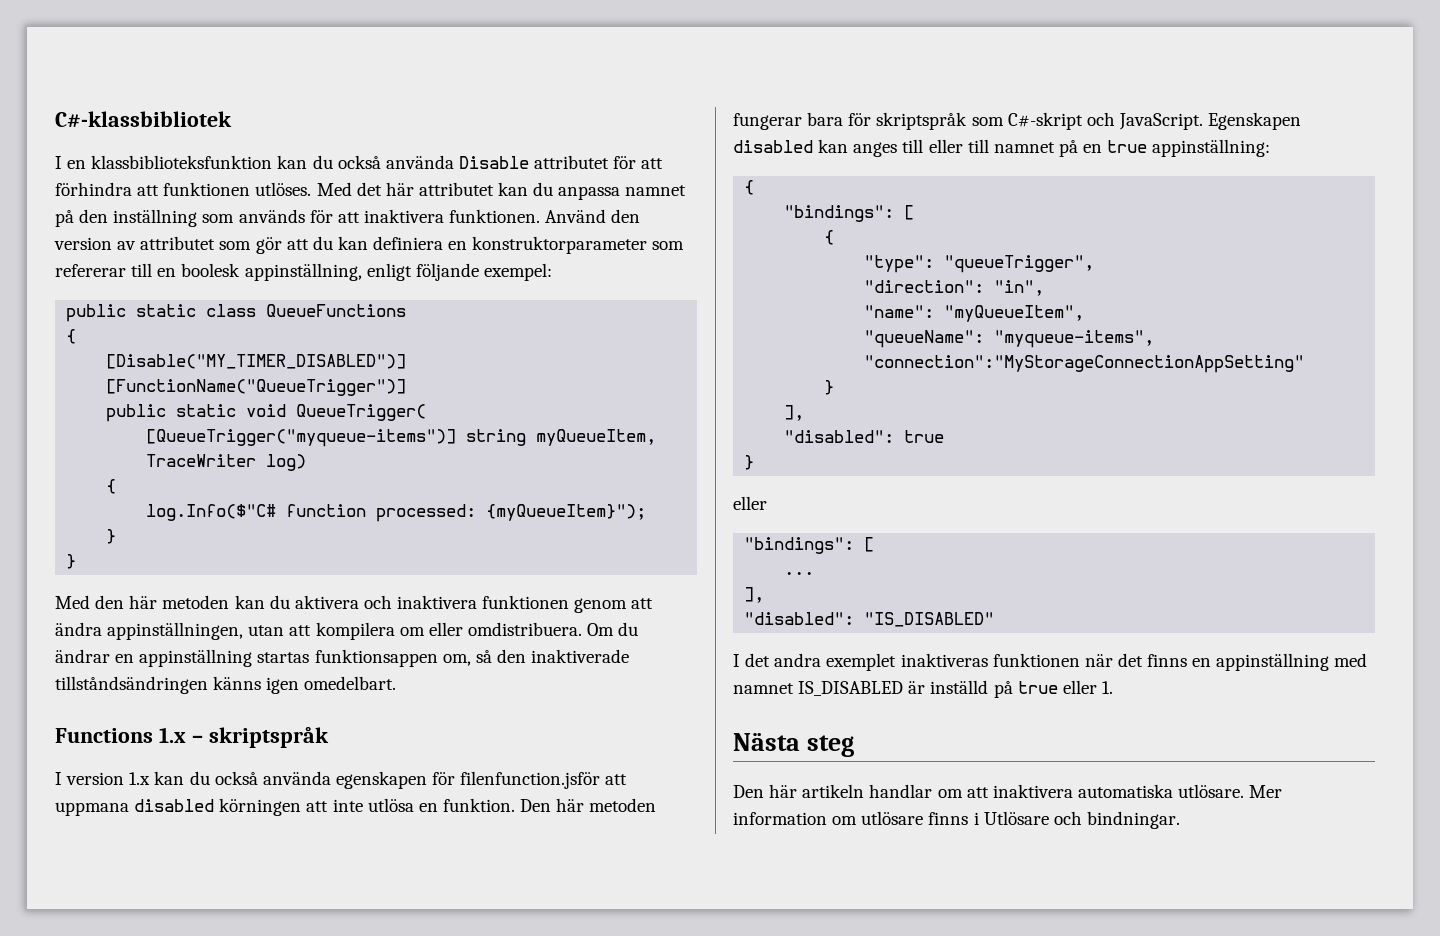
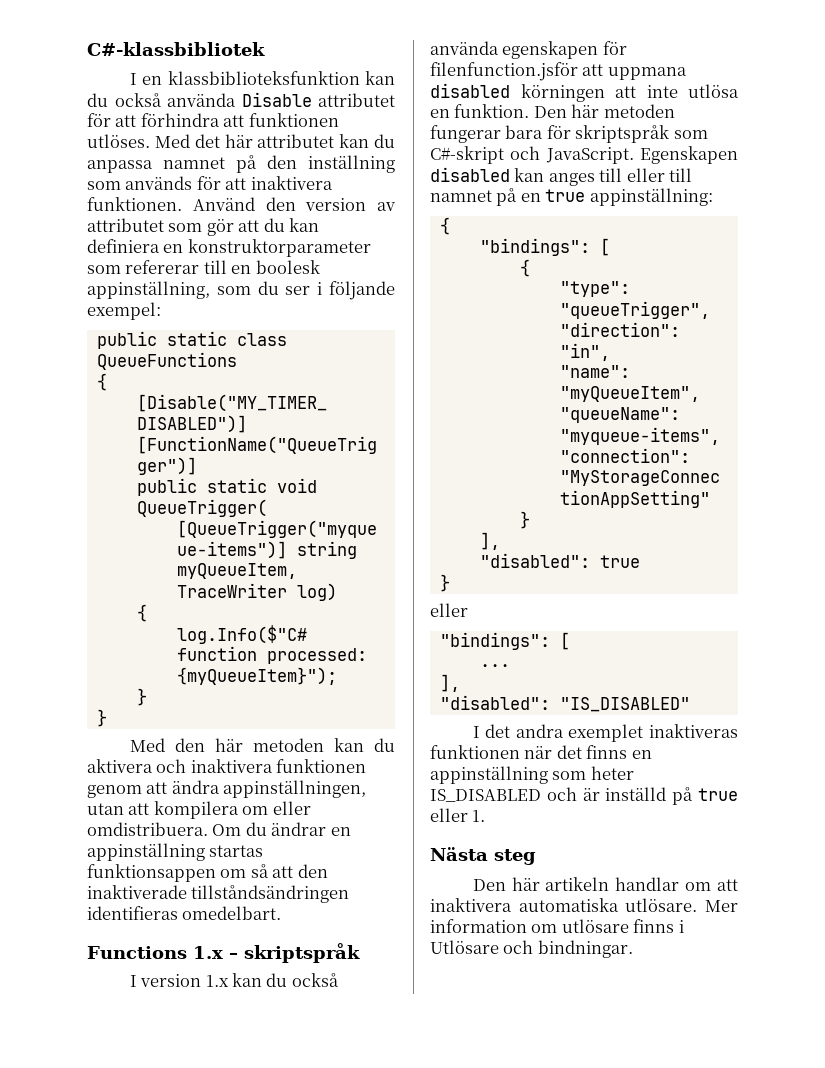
[366,263,412,281] enligt -> [216,281,323,295] som du ser i
[442,650,492,666] om, så -> [220,864,294,878] om så att
[213,676,300,694] känns igen -> [87,906,178,920] identifieras
[1334,653,1368,667] [733,681,904,696] med namnet IS_DISABLED -> [552,766,634,780] [430,787,577,802] som heter IS_DISABLED och

